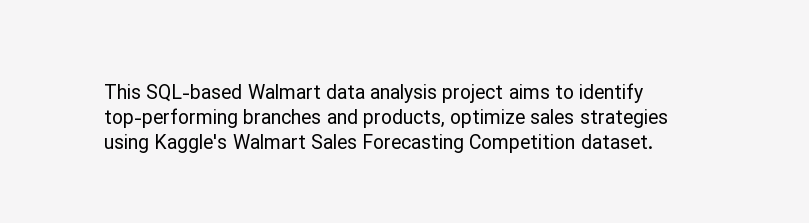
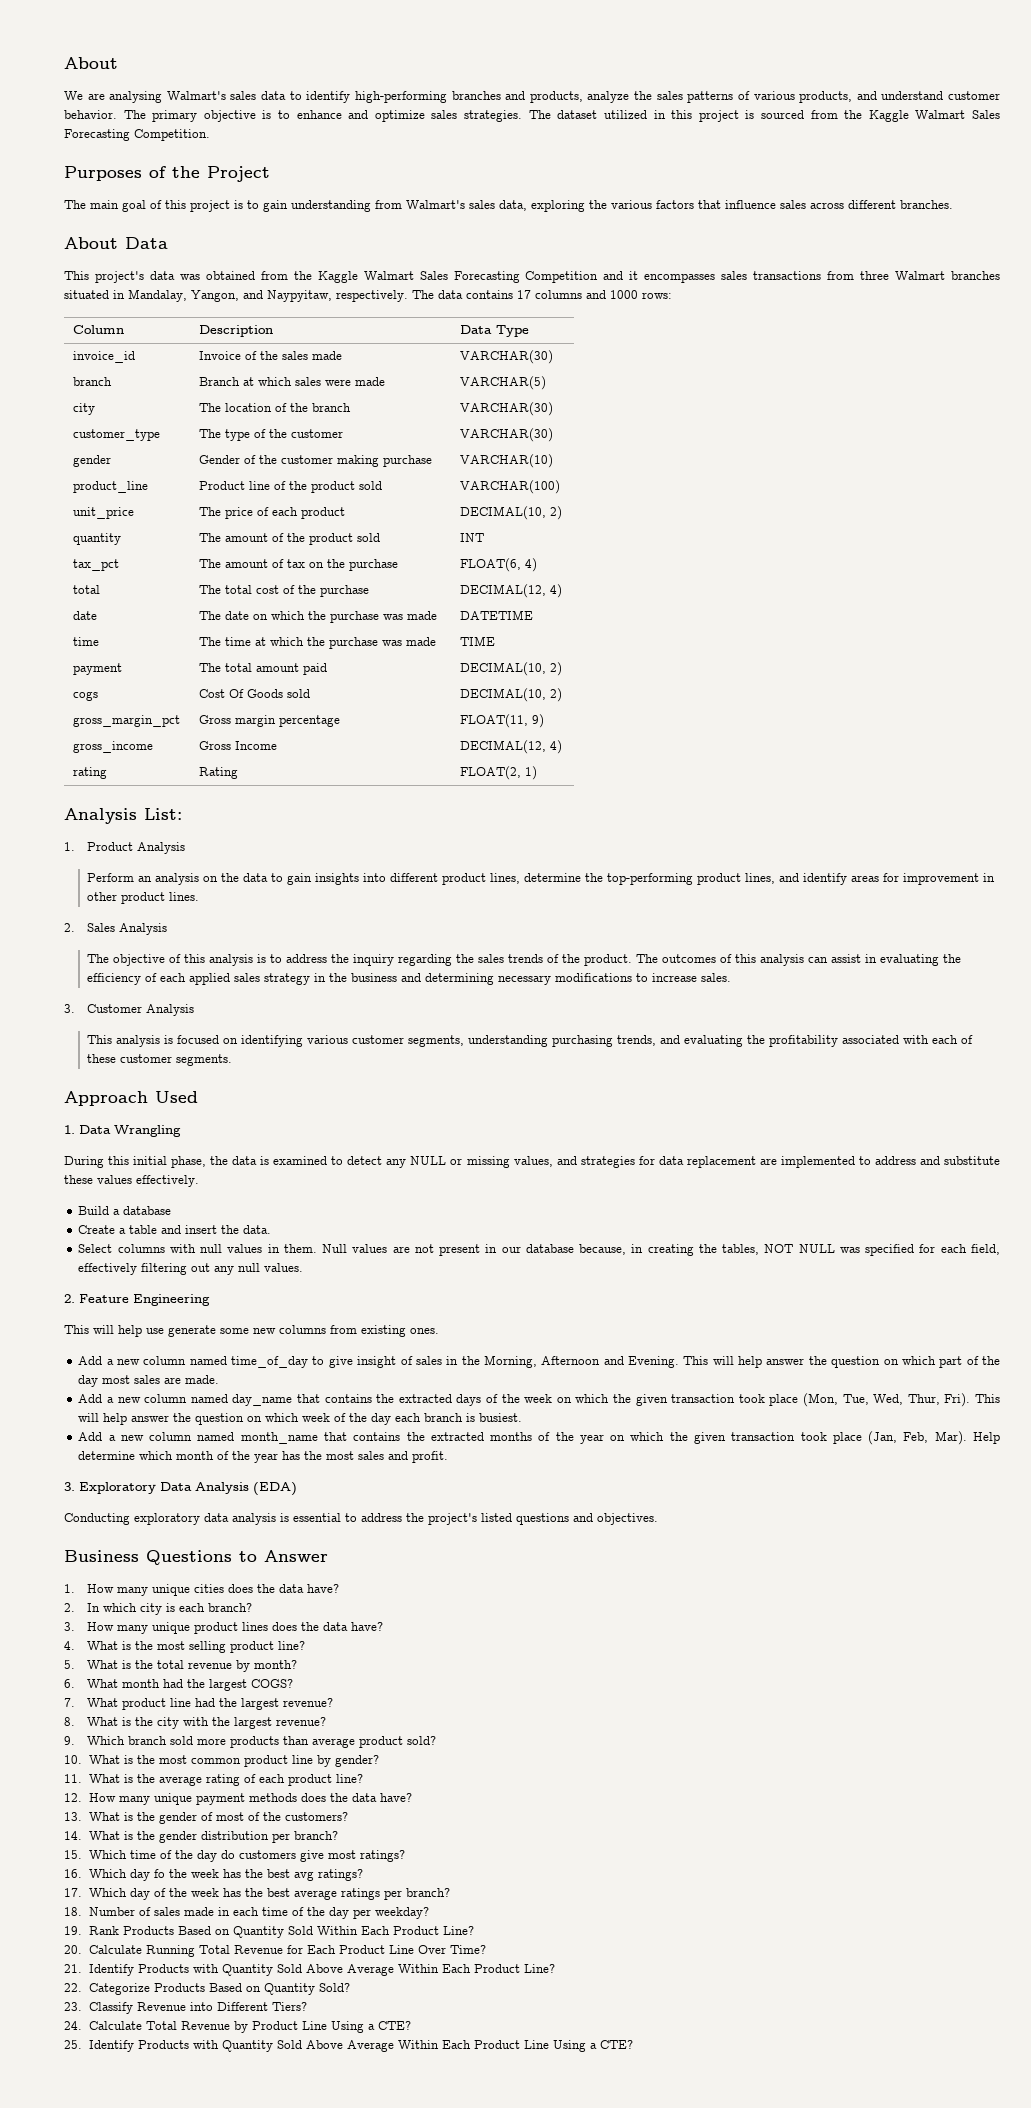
[104,84,550,103] This SQL-based Walmart data analysis project aims -> [64,57,118,69] [64,91,287,103] About // We are analysing Walmart's sales data
[104,108,238,128] top-performing -> [354,91,447,103] high-performing
[450,109,668,128] [104,134,653,153] optimize sales strategies using Kaggle's Walmart Sales Forecasting Competition dataset. -> [587,91,1000,103] [64,110,1000,122] [64,129,210,141] [64,166,270,182] [64,200,953,212] [64,237,168,249] [64,271,1001,283] [64,289,672,302] [73,325,125,334] [199,325,274,337] [460,325,530,337] [73,351,136,363] [199,351,343,360] [460,350,554,364] [73,377,113,386] [199,377,386,386] [460,376,547,390] [73,403,96,415] [199,403,352,412] [460,402,554,416] [73,429,161,441] [199,429,344,441] [460,428,554,442] [73,455,112,467] [199,455,433,467] [460,454,554,468] [73,481,149,493] [199,481,383,493] [460,480,561,494] [73,507,135,519] [199,507,346,519] [460,506,563,520] [73,533,122,545] [199,533,381,545] [460,533,485,542] [73,559,120,571] [199,559,399,571] [460,558,538,572] [73,585,101,594] [199,585,370,597] [460,584,563,598] [73,611,98,620] [199,611,438,623] [460,610,534,620] [73,637,100,646] [199,637,437,649] [460,636,496,646] [73,663,123,675] [199,663,328,675] [460,662,563,676] [73,691,99,701] [199,689,311,698] [460,688,563,702] [73,715,181,727] [199,715,341,727] [460,714,545,728] [73,741,154,753] [199,741,278,750] [460,740,563,754] [73,767,108,779] [199,767,239,779] [460,766,538,780] [64,808,182,824] [64,842,186,854] [87,873,996,885] [87,892,200,904] [64,923,168,935] [87,954,962,966] [87,973,732,985] [64,1004,195,1016] [87,1035,974,1047] [87,1054,233,1066] [64,1091,198,1106] [64,1125,181,1137] [64,1156,1000,1168] [64,1175,199,1187] [78,1206,172,1215] [78,1225,272,1234] [78,1244,1001,1256] [78,1263,304,1275] [64,1294,210,1306] [64,1325,439,1337] [78,1355,1000,1368] [78,1375,220,1387] [78,1393,1000,1407] [78,1413,523,1425] [78,1431,1001,1445] [78,1451,449,1463] [64,1482,297,1496] [64,1513,658,1525] [64,1550,328,1565] [64,1584,340,1596] [64,1603,253,1615] [64,1622,384,1634] [64,1641,306,1653] [64,1660,298,1672] [64,1679,294,1691] [64,1698,334,1710] [64,1717,327,1729] [64,1736,437,1748] [64,1755,379,1767] [64,1774,363,1786] [64,1793,412,1805] [64,1812,348,1824] [64,1831,338,1843] [64,1850,405,1862] [64,1869,363,1881] [64,1888,450,1900] [64,1907,429,1919] [64,1926,474,1938] [64,1945,486,1957] [64,1964,555,1976] [64,1983,350,1995] [64,2002,307,2014] [64,2021,411,2033] [64,2040,633,2052] analyze the sales patterns of various products, and understand customer behavior. The primary objective is to enhance and optimize sales strategies. The dataset utilized in this project is sourced from the Kaggle Walmart Sales Forecasting Competition. // Purposes of the Project // The main goal of this project is to gain understanding from Walmart's sales data, exploring the various factors that influence sales across different branches. // About Data // This project's data was obtained from the Kaggle Walmart Sales Forecasting Competition and it encompasses sales transactions from three Walmart branches situated in Mandalay, Yangon, and Naypyitaw, respectively. The data contains 17 columns and 1000 rows: // Column | Description | Data Type // invoice_id | Invoice of the sales made | VARCHAR(30) // branch | Branch at which sales were made | VARCHAR(5) // city | The location of the branch | VARCHAR(30) // customer_type | The type of the customer | VARCHAR(30) // gender | Gender of the customer making purchase | VARCHAR(10) // product_line | Product line of the product sold | VARCHAR(100) // unit_price | The price of each product | DECIMAL(10, 2) // quantity | The amount of the product sold | INT // tax_pct | The amount of tax on the purchase | FLOAT(6, 4) // total | The total cost of the purchase | DECIMAL(12, 4) // date | The date on which the purchase was made | DATETIME // time | The time at which the purchase was made | TIME // payment | The total amount paid | DECIMAL(10, 2) // cogs | Cost Of Goods sold | DECIMAL(10, 2) // gross_margin_pct | Gross margin percentage | FLOAT(11, 9) // gross_income | Gross Income | DECIMAL(12, 4) // rating | Rating | FLOAT(2, 1) // Analysis List: // 1. Product Analysis // Perform an analysis on the data to gain insights into different product lines, determine the top-performing product lines, and identify areas for improvement in other product lines. // 2. Sales Analysis // The objective of this analysis is to address the inquiry regarding the sales trends of the product. The outcomes of this analysis can assist in evaluating the efficiency of each applied sales strategy in the business and determining necessary modifications to increase sales. // 3. Customer Analysis // This analysis is focused on identifying various customer segments, understanding purchasing trends, and evaluating the profitability associated with each of these customer segments. // Approach Used // 1. Data Wrangling // During this initial phase, the data is examined to detect any NULL or missing values, and strategies for data replacement are implemented to address and substitute these values effectively. // Build a database // Create a table and insert the data. // Select columns with null values in them. Null values are not present in our database because, in creating the tables, NOT NULL was specified for each field, effectively filtering out any null values. // 2. Feature Engineering // This will help use generate some new columns from existing ones. // Add a new column named time_of_day to give insight of sales in the Morning, Afternoon and Evening. This will help answer the question on which part of the day most sales are made. // Add a new column named day_name that contains the extracted days of the week on which the given transaction took place (Mon, Tue, Wed, Thur, Fri). This will help answer the question on which week of the day each branch is busiest. // Add a new column named month_name that contains the extracted months of the year on which the given transaction took place (Jan, Feb, Mar). Help determine which month of the year has the most sales and profit. // 3. Exploratory Data Analysis (EDA) // Conducting exploratory data analysis is essential to address the project's listed questions and objectives. // Business Questions to Answer // 1. How many unique cities does the data have? // 2. In which city is each branch? // 3. How many unique product lines does the data have? // 4. What is the most selling product line? // 5. What is the total revenue by month? // 6. What month had the largest COGS? // 7. What product line had the largest revenue? // 8. What is the city with the largest revenue? // 9. Which branch sold more products than average product sold? // 10. What is the most common product line by gender? // 11. What is the average rating of each product line? // 12. How many unique payment methods does the data have? // 13. What is the gender of most of the customers? // 14. What is the gender distribution per branch? // 15. Which time of the day do customers give most ratings? // 16. Which day fo the week has the best avg ratings? // 17. Which day of the week has the best average ratings per branch? // 18. Number of sales made in each time of the day per weekday? // 19. Rank Products Based on Quantity Sold Within Each Product Line? // 20. Calculate Running Total Revenue for Each Product Line Over Time? // 21. Identify Products with Quantity Sold Above Average Within Each Product Line? // 22. Categorize Products Based on Quantity Sold? // 23. Classify Revenue into Different Tiers? // 24. Calculate Total Revenue by Product Line Using a CTE? // 25. Identify Products with Quantity Sold Above Average Within Each Product Line Using a CTE?

